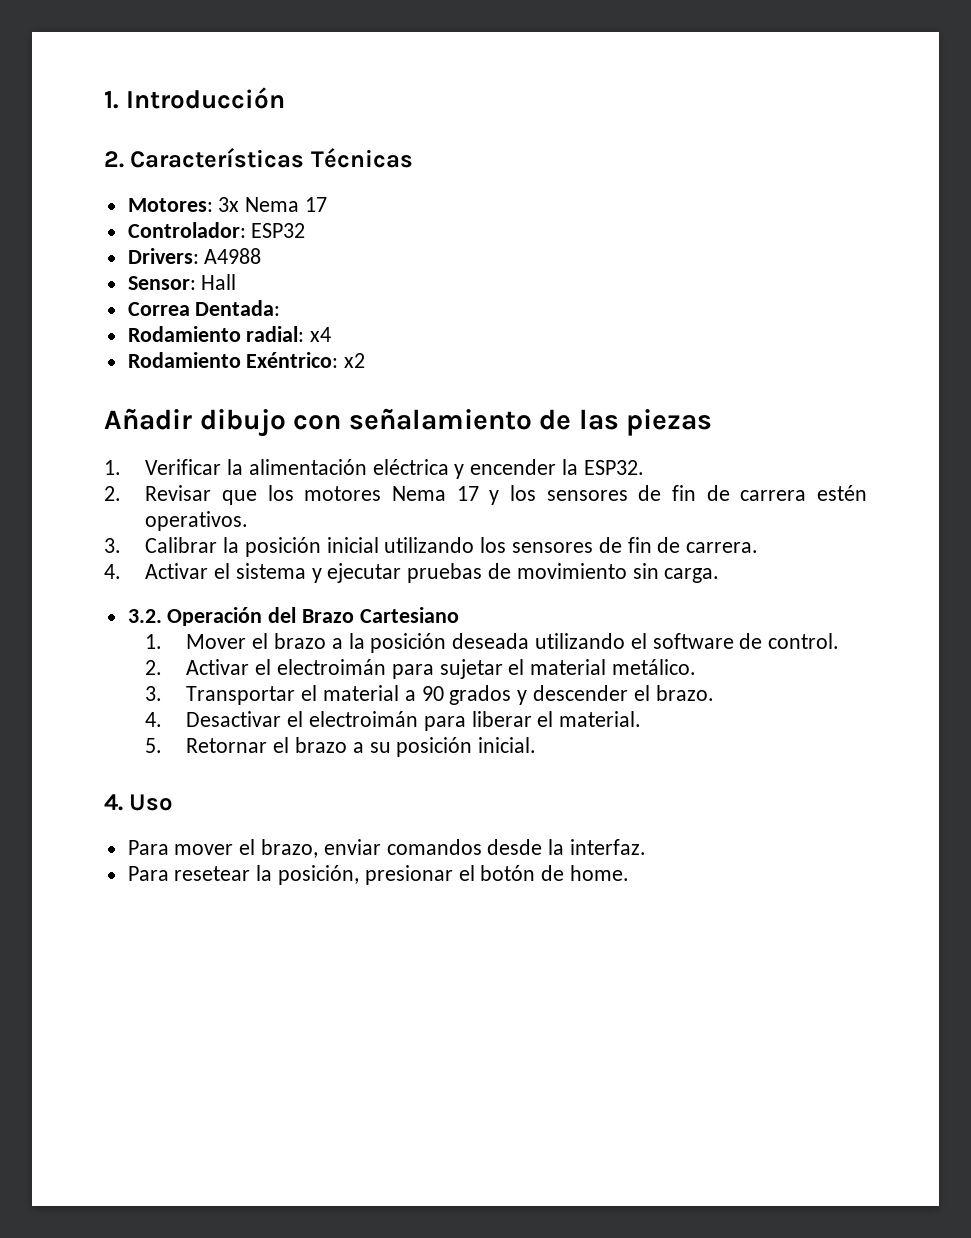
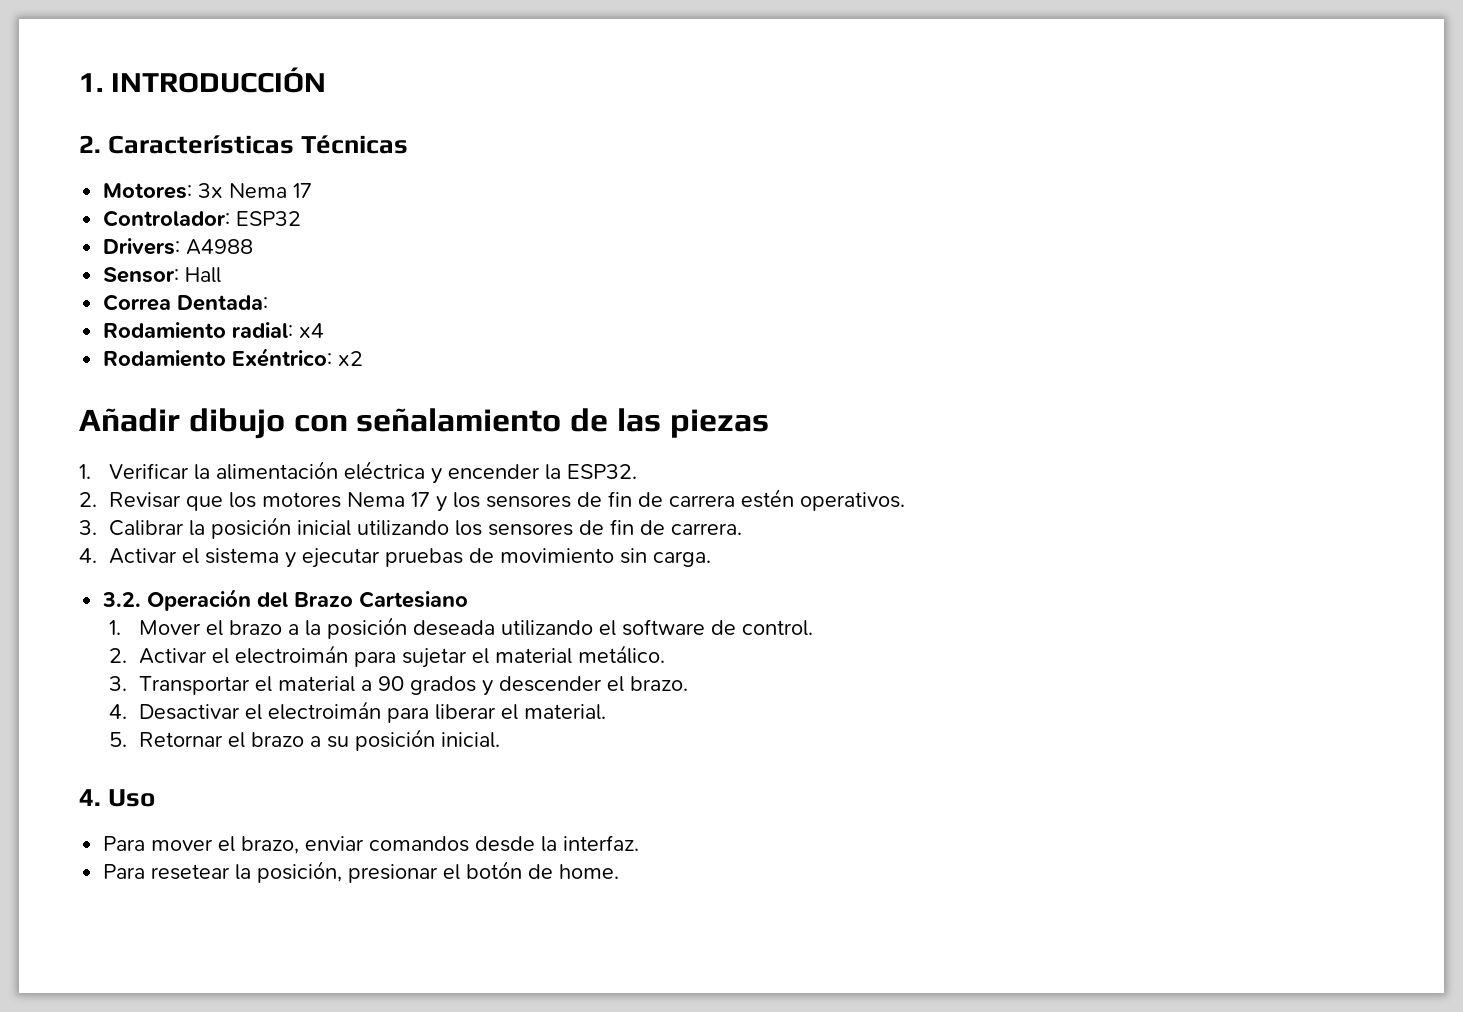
[104,87,286,109] 1. Introducción -> [79,67,326,93] 1. INTRODUCCIÓN

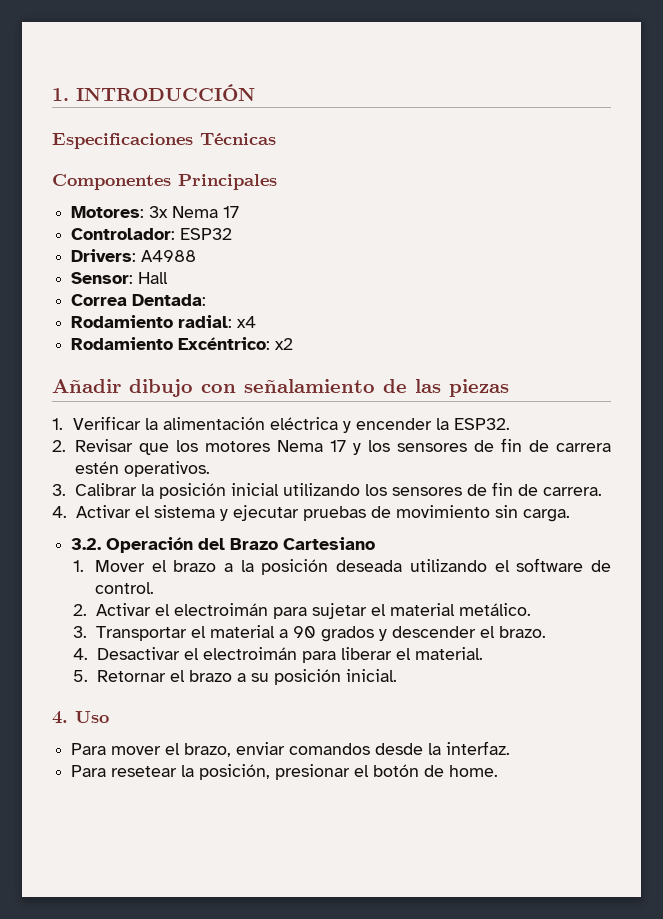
[79,135,295,154] 2. Características -> [52,133,193,149] Especificaciones
(409, 144) none -> [52,174,277,190] // Componentes Principales
[232,348,333,367] Exéntrico: -> [178,337,271,350] Excéntrico:

